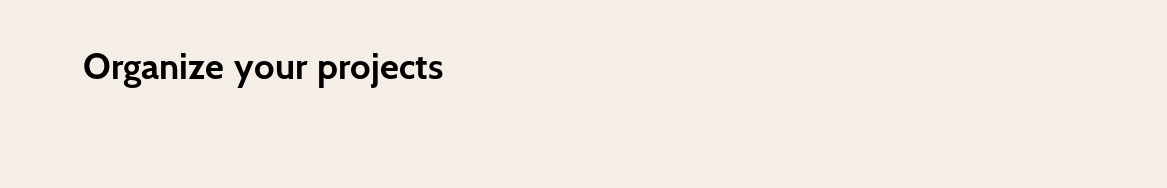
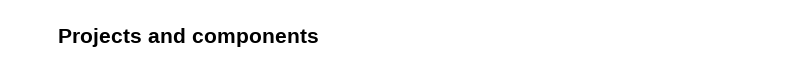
[83,53,443,88] Organize your projects -> [58,28,319,47] Projects and components

